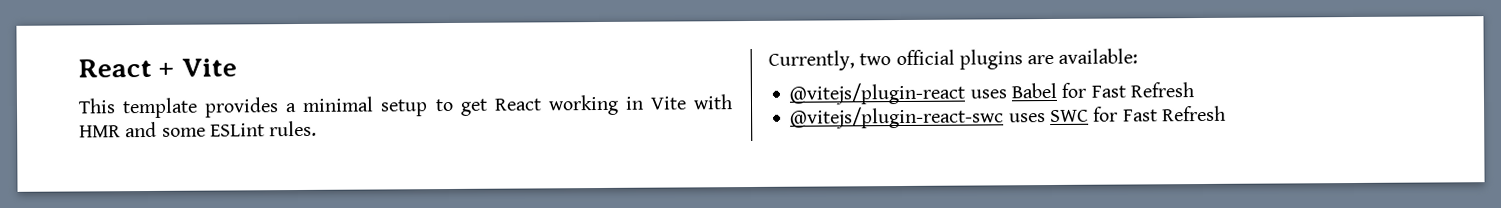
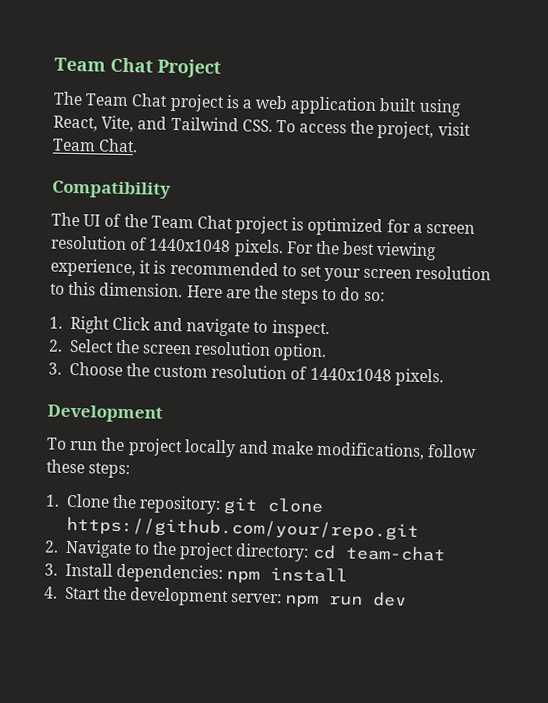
[78,58,237,78] [78,94,733,119] [79,120,318,138] [768,48,1139,71] [789,82,1194,105] [790,105,1226,129] React + Vite // This template provides a minimal setup to get React working in Vite with HMR and some ESLint rules. // Currently, two official plugins are available: // @vitejs/plugin-react uses Babel for Fast Refresh // @vitejs/plugin-react-swc uses SWC for Fast Refresh -> [54,57,221,78] [53,91,462,117] [53,115,471,140] [52,138,139,153] [52,180,171,199] [51,212,476,237] [51,235,438,261] [50,258,492,282] [50,281,385,304] [49,315,330,339] [48,338,328,362] [48,361,444,387] [47,404,163,423] [47,437,478,461] [46,459,131,479] [45,493,325,515] [65,516,419,541] [44,539,446,562] [44,562,349,584] [44,586,408,608] Team Chat Project // The Team Chat project is a web application built using React, Vite, and Tailwind CSS. To access the project, visit Team Chat. // Compatibility // The UI of the Team Chat project is optimized for a screen resolution of 1440x1048 pixels. For the best viewing experience, it is recommended to set your screen resolution to this dimension. Here are the steps to do so: // 1. Right Click and navigate to inspect. // 2. Select the screen resolution option. // 3. Choose the custom resolution of 1440x1048 pixels. // Development // To run the project locally and make modifications, follow these steps: // 1. Clone the repository: git clone https://github.com/your/repo.git // 2. Navigate to the project directory: cd team-chat // 3. Install dependencies: npm install // 4. Start the development server: npm run dev

